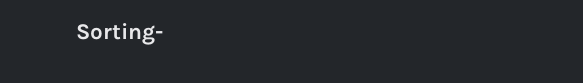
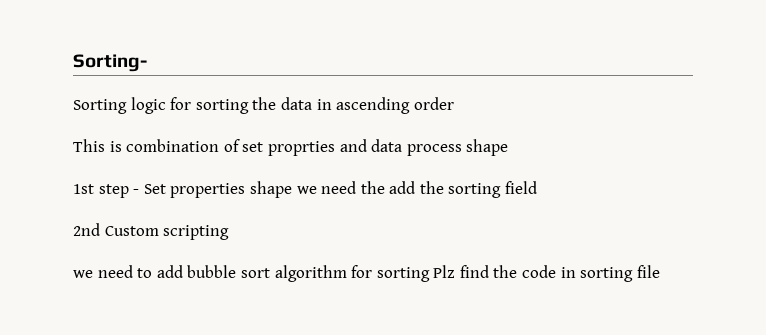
(163, 34) none -> [73,97,454,114] [73,139,509,156] [73,181,538,198] [73,223,230,240] [73,265,660,282] // Sorting logic for sorting the data in ascending order // This is combination of set proprties and data process shape // 1st step - Set properties shape we need the add the sorting field // 2nd Custom scripting // we need to add bubble sort algorithm for sorting Plz find the code in sorting file

